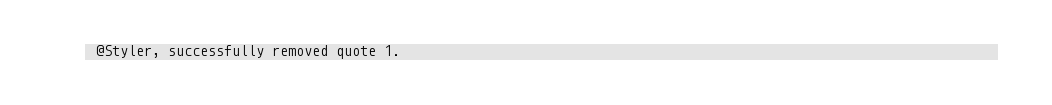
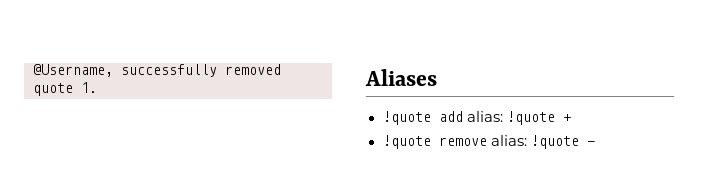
[95,45,160,58] @Styler, -> [33,64,113,77] @Username,
(400, 50) none -> [365,69,437,86] [382,111,571,125] [382,135,595,149] // Aliases // !quote add alias: !quote + // !quote remove alias: !quote -

